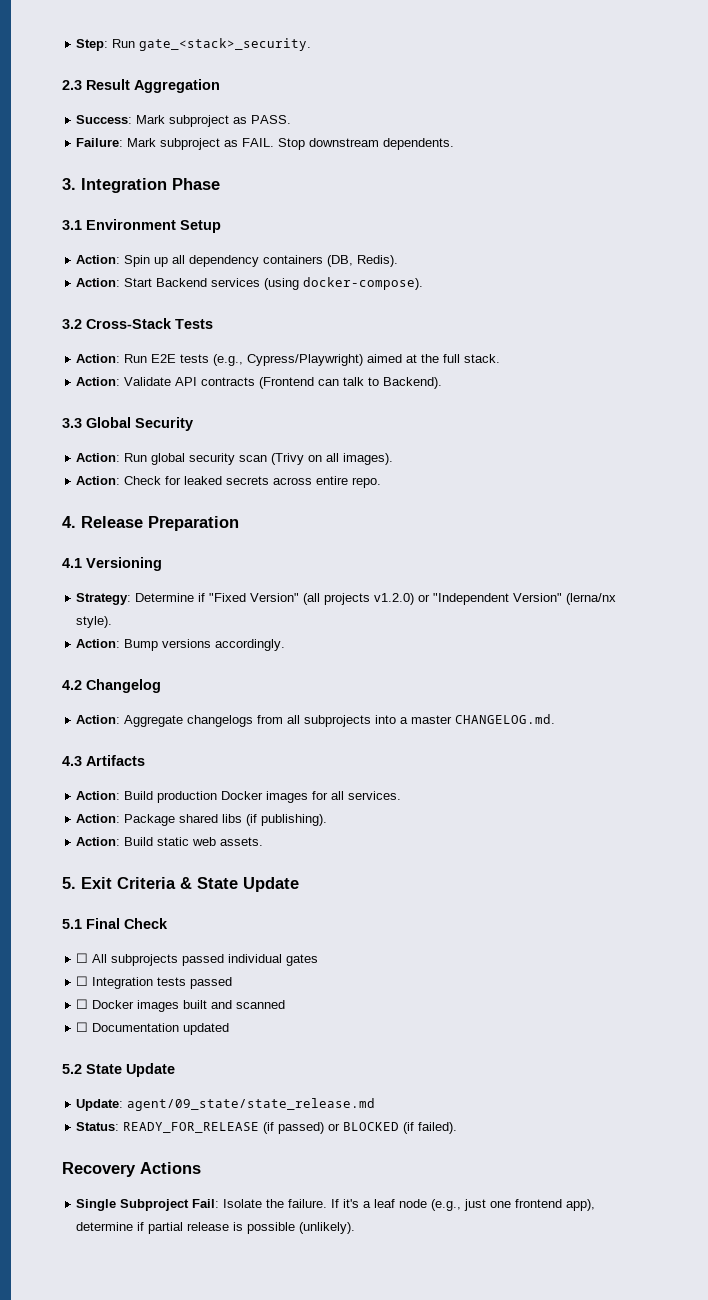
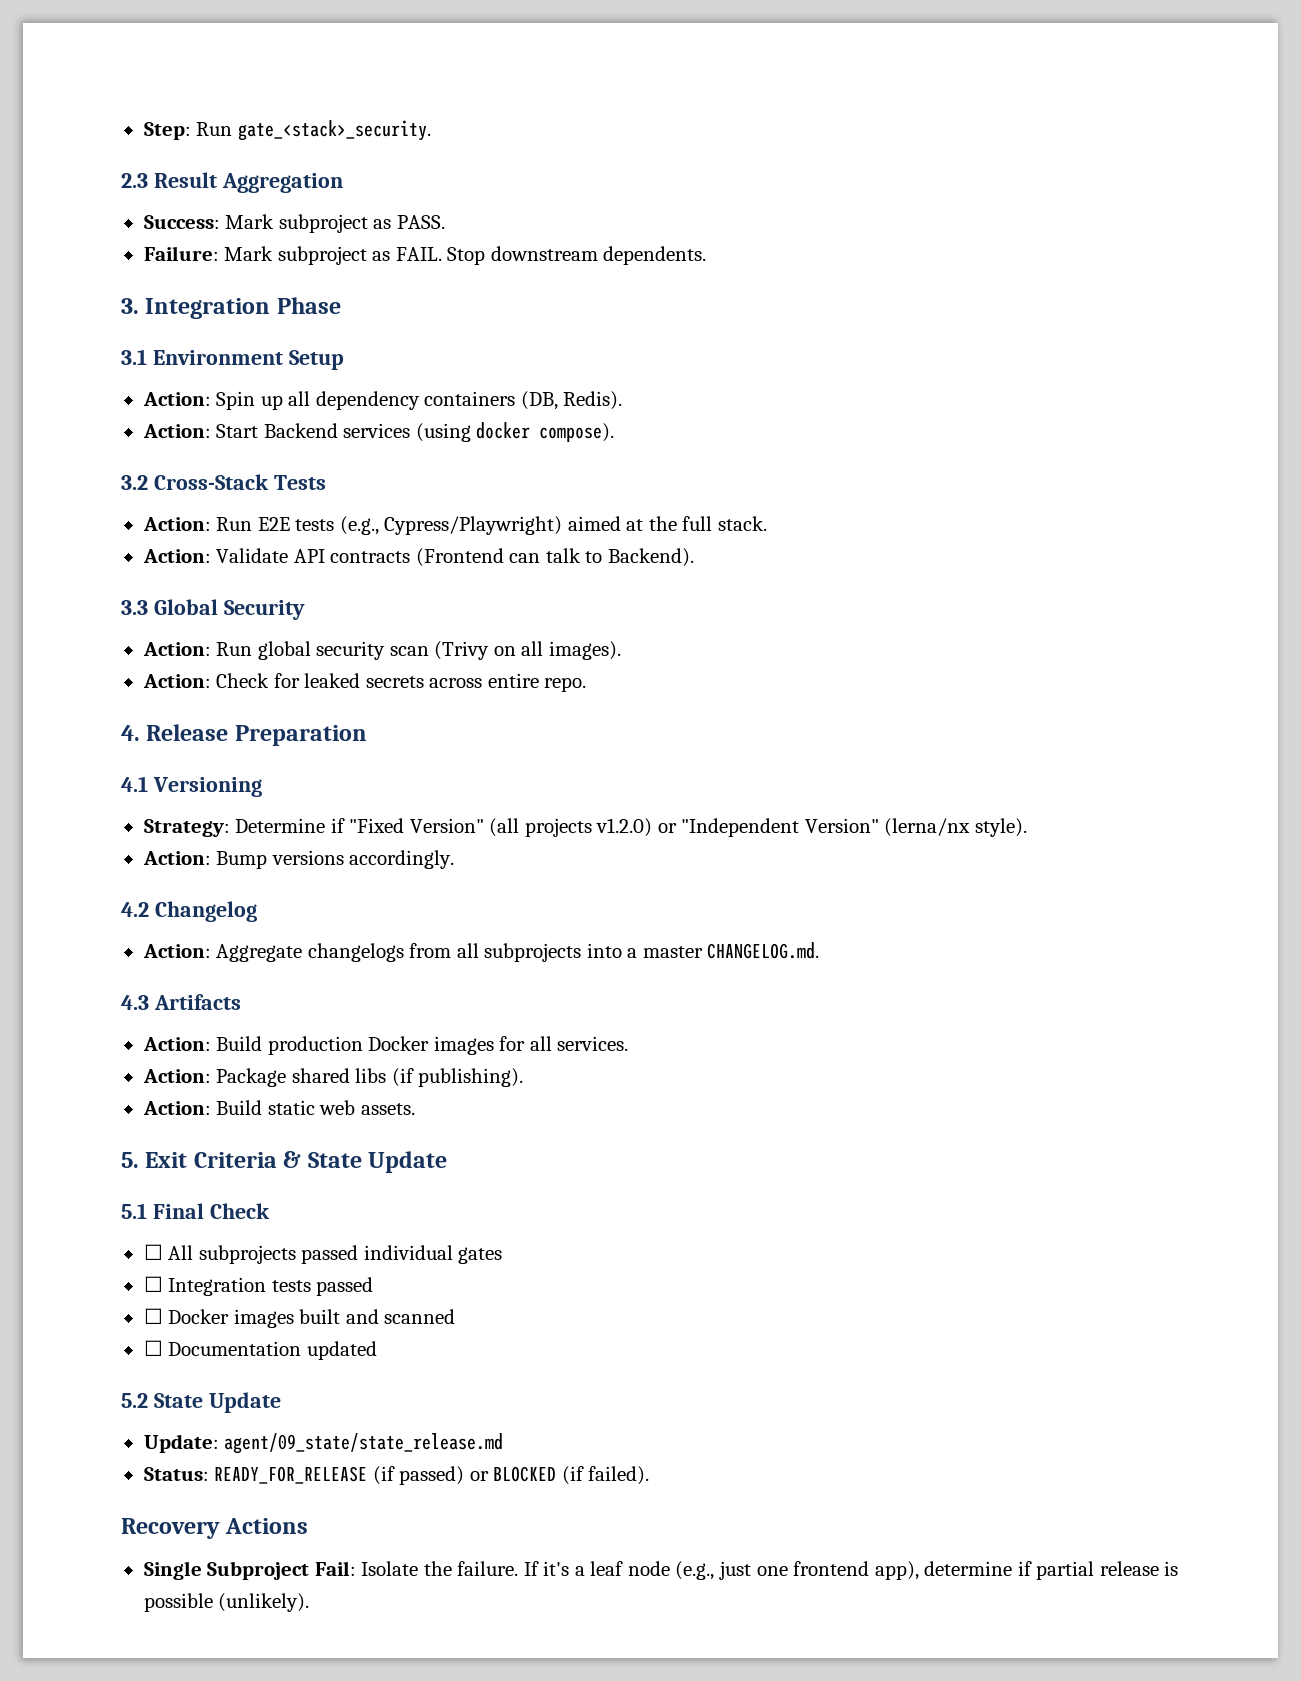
[303,277,424,290] docker-compose). -> [476,422,615,442] docker compose).

